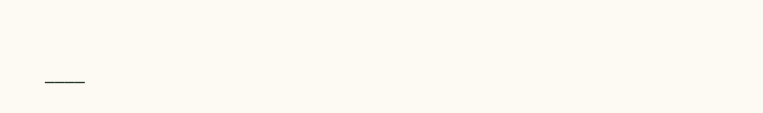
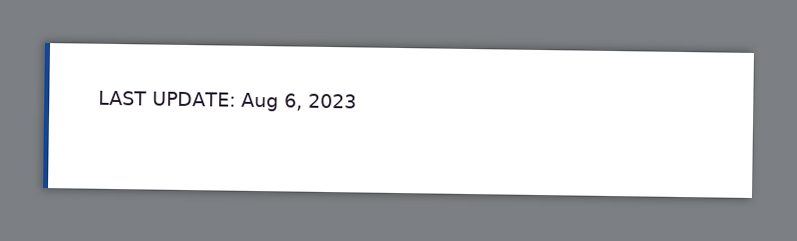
[44,81,85,88] ──── -> [98,90,357,112] LAST UPDATE: Aug 6, 2023

